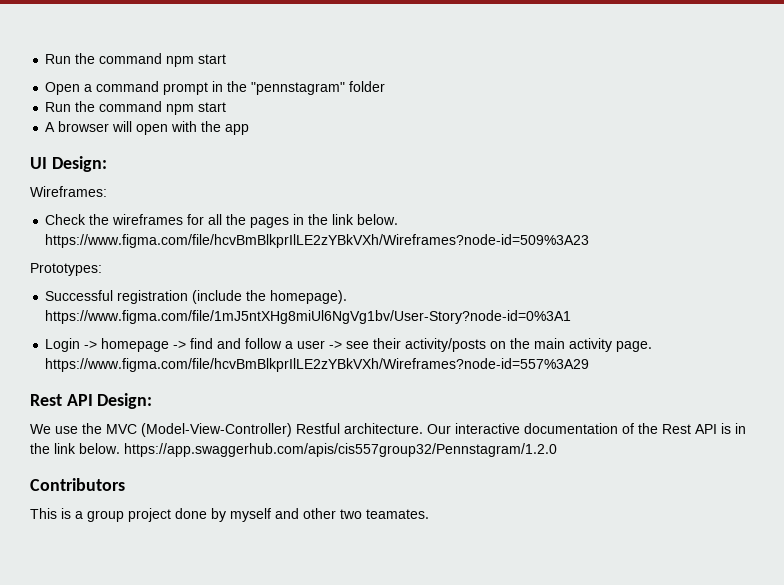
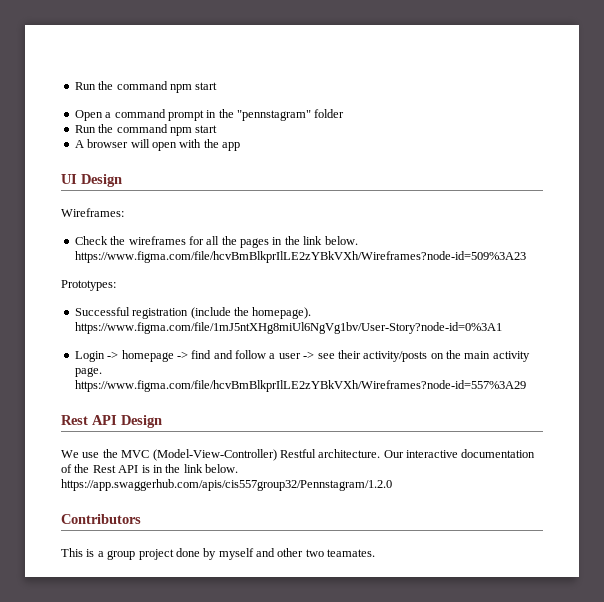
[51,156,107,172] Design: -> [81,174,122,187] Design
[97,393,153,409] Design: -> [121,415,162,428] Design

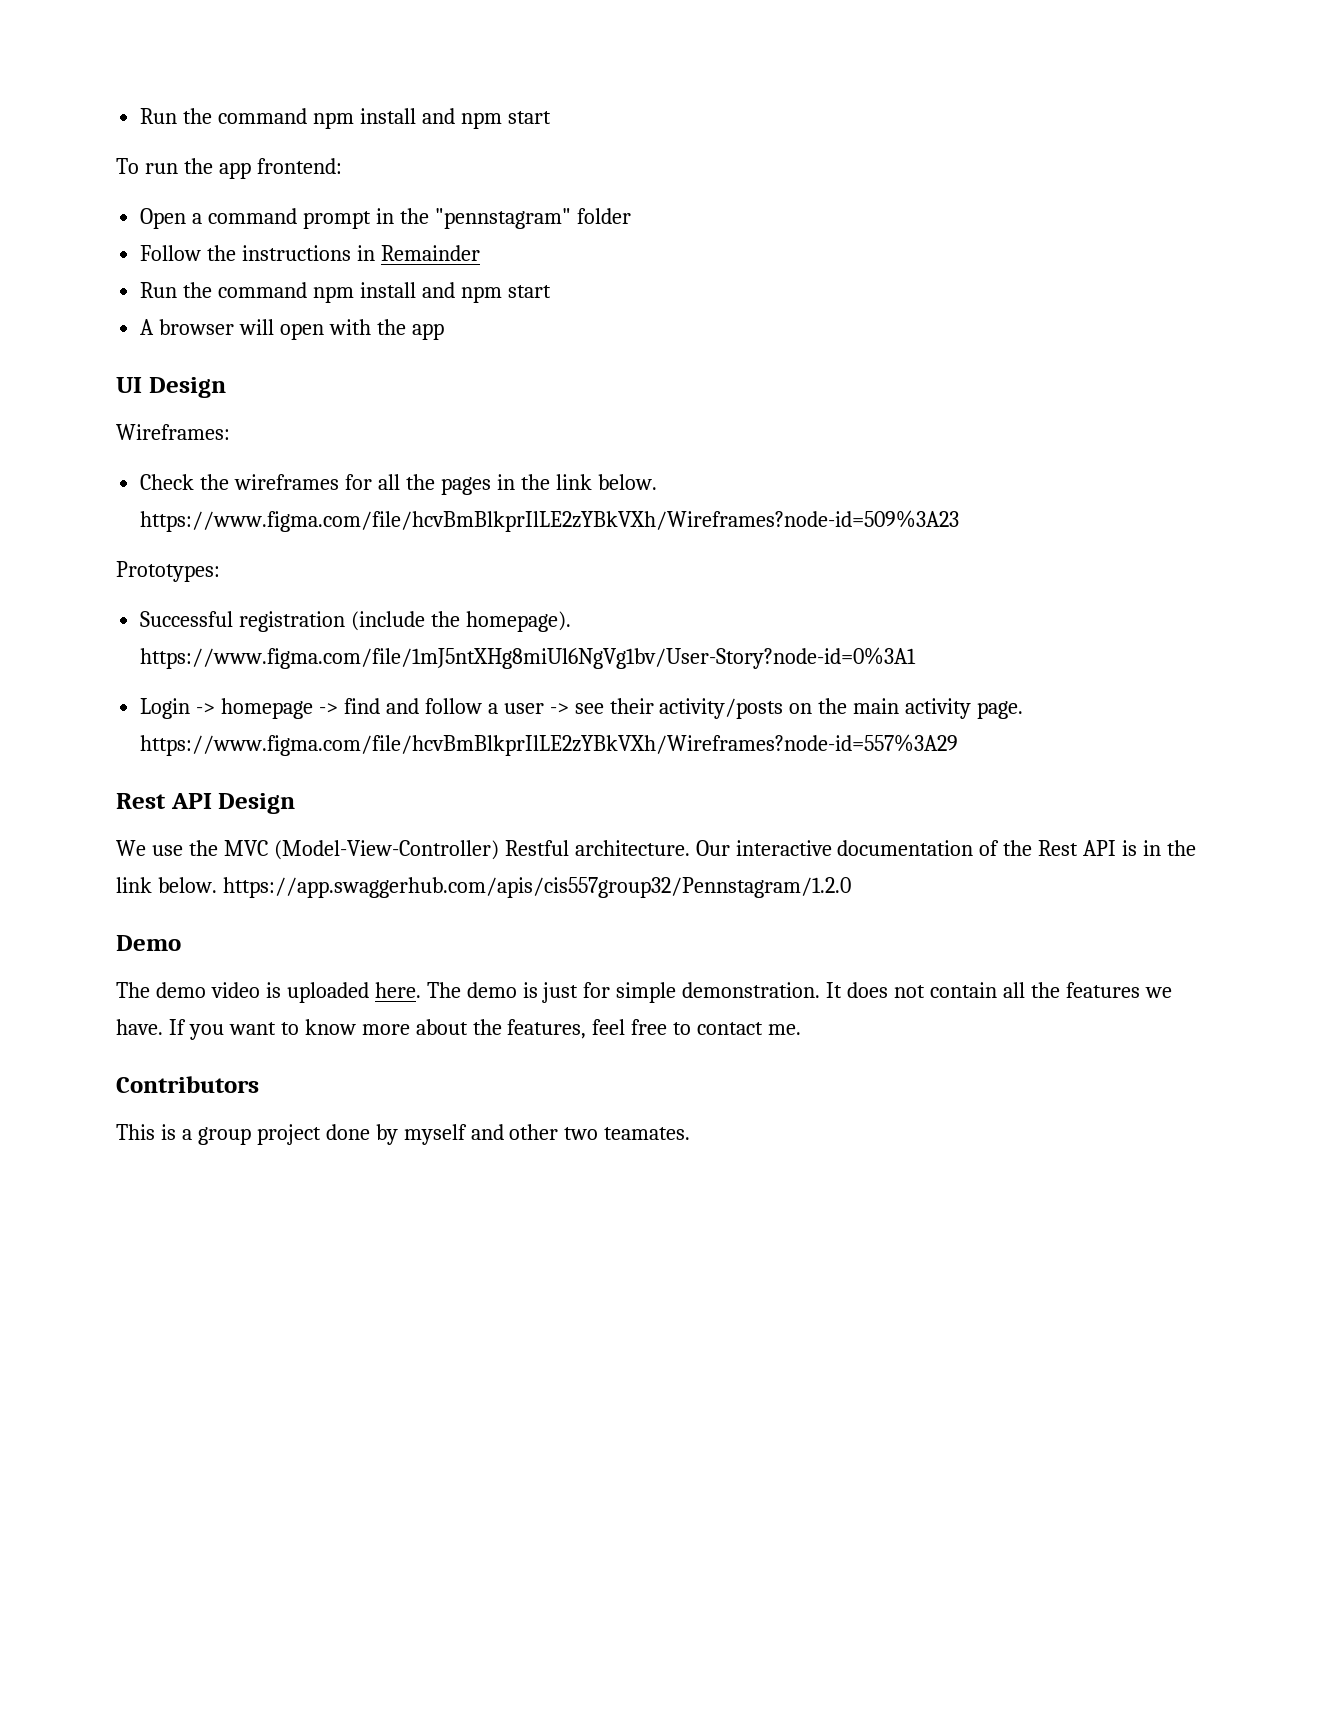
[74,81,218,93] Run the command npm start -> [140,108,551,129] [116,158,342,179] Run the command npm install and npm start // To run the app frontend:
[74,124,192,136] // Run the command npm -> [140,245,480,261] [140,282,502,303] // Follow the instructions in Remainder // Run the command npm install and npm
(392, 485) none -> [116,935,181,951] [116,982,1172,1003] [116,1019,802,1040] // Demo // The demo video is uploaded here. The demo is just for simple demonstration. It does not contain all the features we have. If you want to know more about the features, feel free to contact me.

